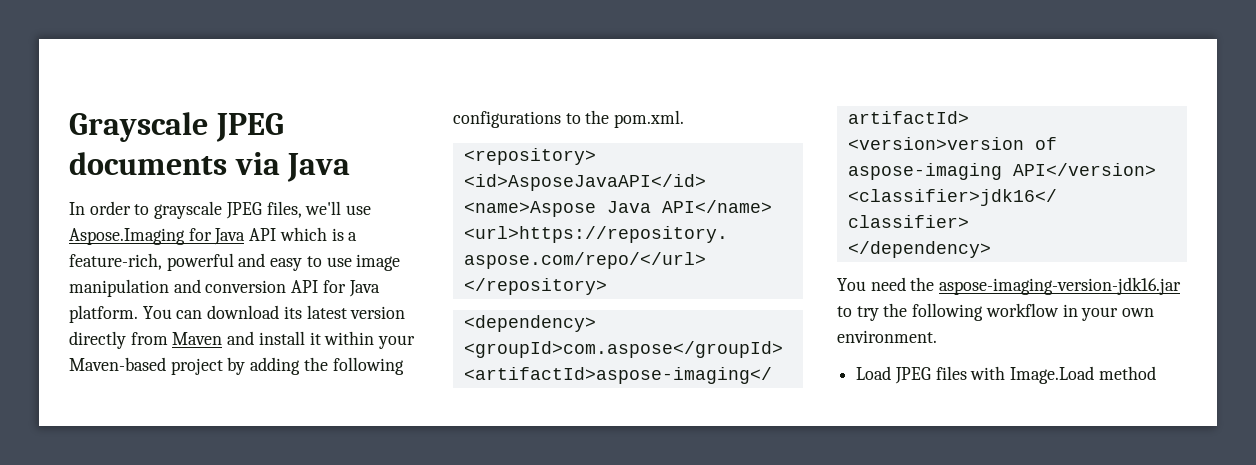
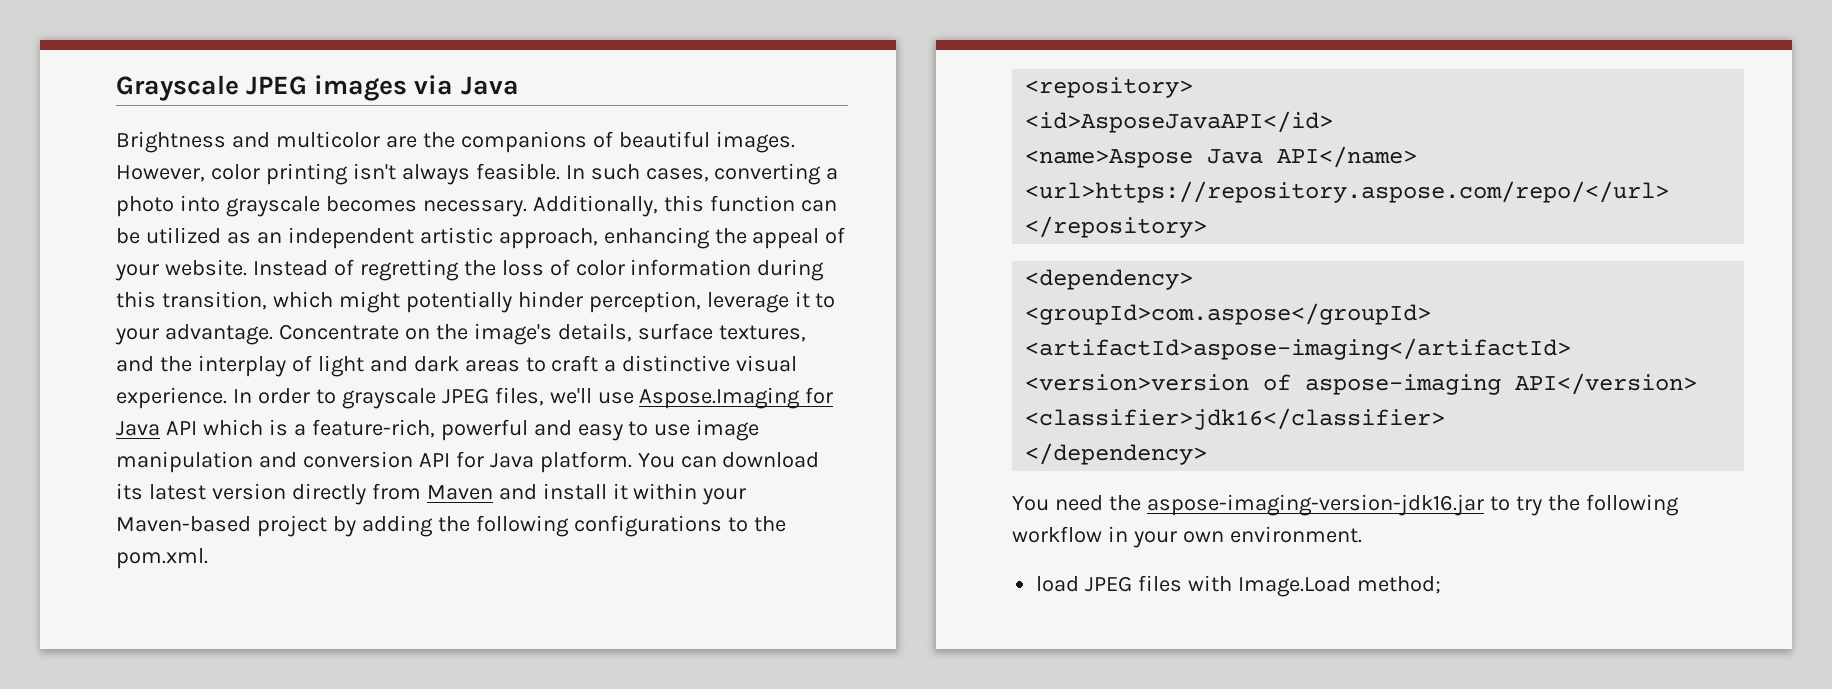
[69,152,227,175] documents -> [314,75,408,101] images
(351, 167) none -> [116,131,795,153] [116,163,839,185] [116,195,837,217] [116,227,846,249] [115,259,825,281] [116,291,836,313] [115,323,806,345] [116,355,798,377] [116,387,227,409] Brightness and multicolor are the companions of beautiful images. However, color printing isn't always feasible. In such cases, converting a photo into grayscale becomes necessary. Additionally, this function can be utilized as an independent artistic approach, enhancing the appeal of your website. Instead of regretting the loss of color information during this transition, which might potentially hinder perception, leverage it to your advantage. Concentrate on the image's details, surface textures, and the interplay of light and dark areas to craft a distinctive visual experience.
[856,366,892,380] Load -> [1036,576,1080,592] load
[1098,366,1156,380] method -> [1356,576,1441,594] method;

